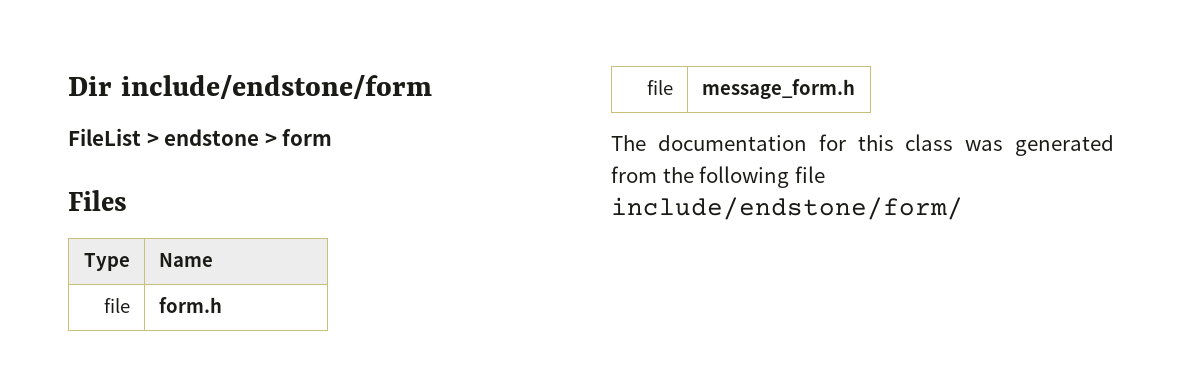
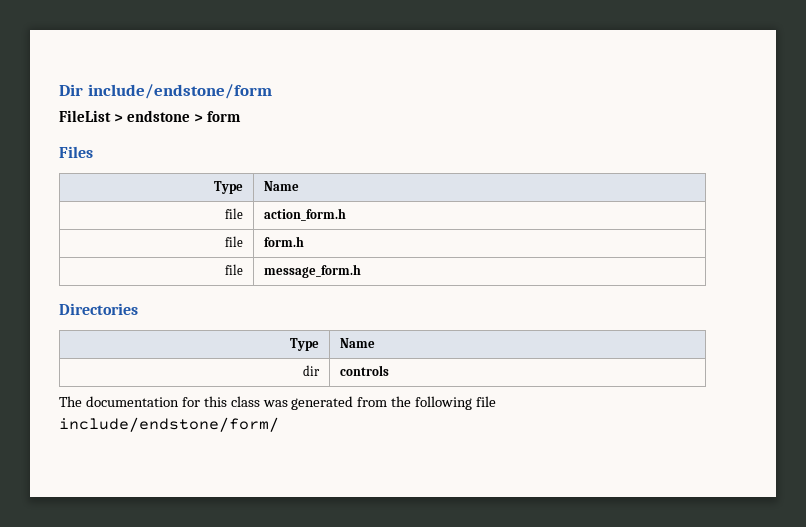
(213, 260) none -> [225,208,244,219] [263,208,346,221] // file | action_form.h
(855, 89) none -> [59,303,138,315] [290,338,320,351] [339,338,375,348] [303,365,321,376] [339,365,389,376] // Directories // Type | Name // dir | controls

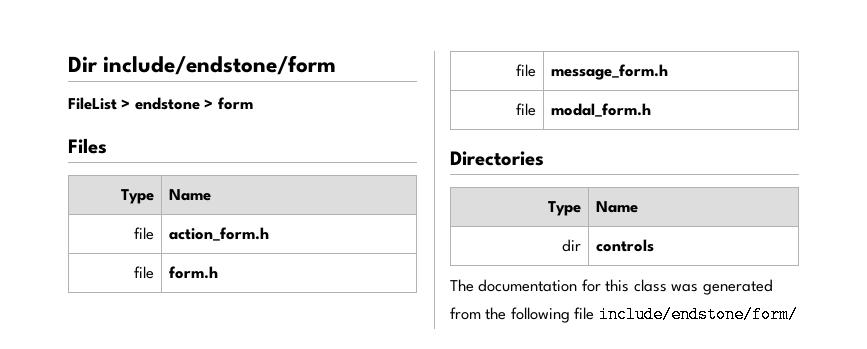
(361, 271) none -> [516,103,537,116] [550,103,651,117] // file | modal_form.h

